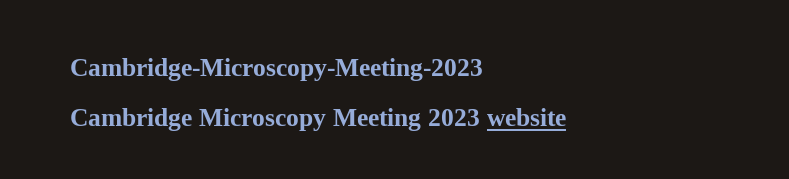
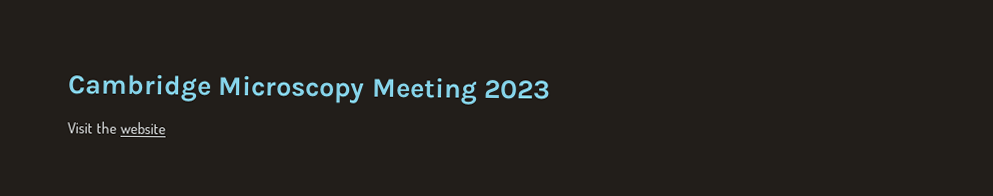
[70,58,483,81] Cambridge-Microscopy-Meeting-2023 // -> (67, 87) none
(480, 117) none -> [67,121,118,134] // Visit the

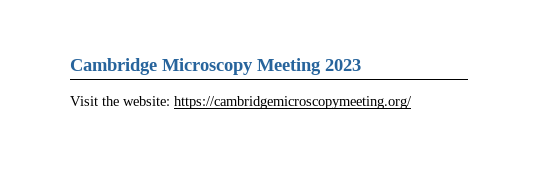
[120,121,167,135] website -> [123,96,412,109] website: https://cambridgemicroscopymeeting.org/

